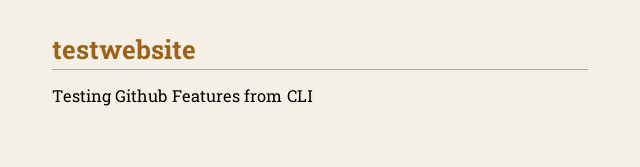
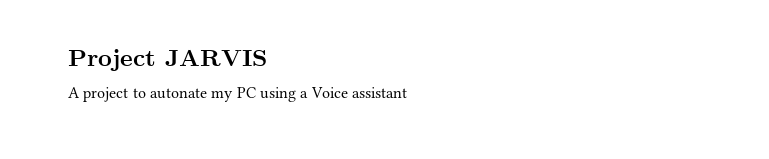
[52,39,196,60] [52,89,313,106] testwebsite // Testing Github Features from CLI -> [68,49,267,71] [68,87,407,102] Project JARVIS // A project to autonate my PC using a Voice assistant

